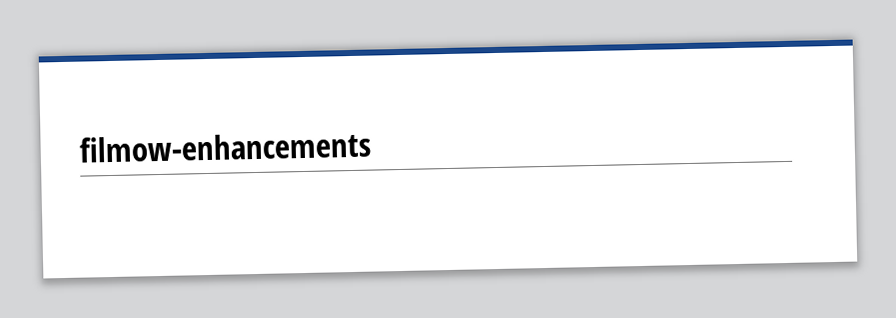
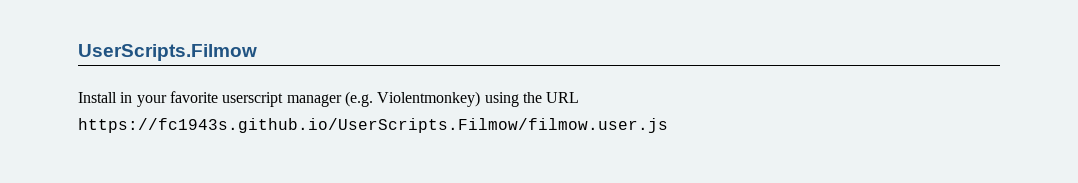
[79,131,371,163] filmow-enhancements -> [78,44,257,61] [78,91,580,107] [78,118,668,133] UserScripts.Filmow // Install in your favorite userscript manager (e.g. Violentmonkey) using the URL https://fc1943s.github.io/UserScripts.Filmow/filmow.user.js

